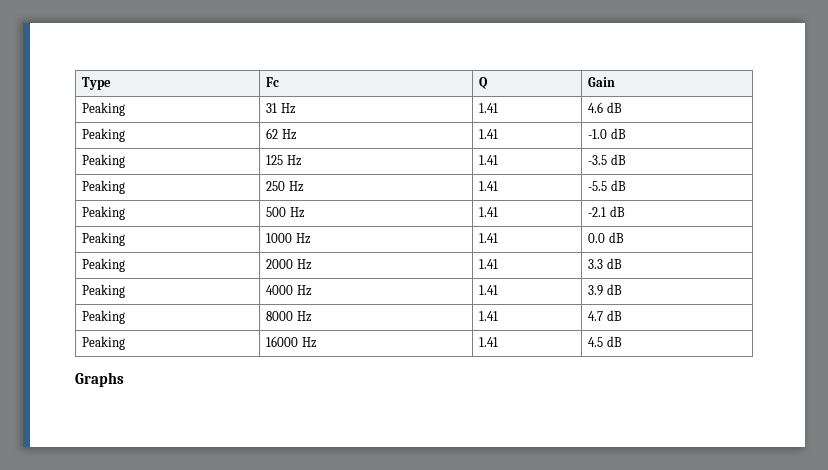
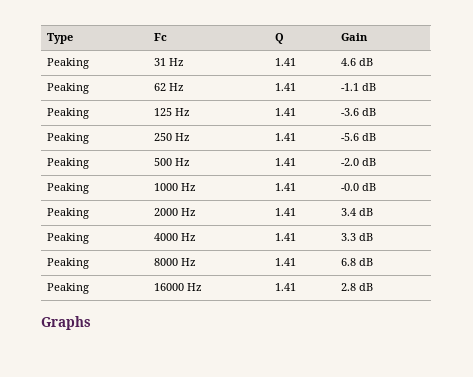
[588,129,608,139] -1.0 -> [341,83,360,91] -1.1
[588,155,608,165] -3.5 -> [341,108,360,116] -3.6
[588,181,608,191] -5.5 -> [341,133,360,141] -5.6
[588,207,607,217] -2.1 -> [341,158,360,166] -2.0
[588,233,606,243] 0.0 -> [341,183,360,191] -0.0
[588,259,604,269] 3.3 -> [341,208,357,216] 3.4
[588,285,604,296] 3.9 -> [341,233,357,241] 3.3
[588,311,604,321] 4.7 -> [341,258,357,266] 6.8
[588,337,604,347] 4.5 -> [341,283,357,291] 2.8

